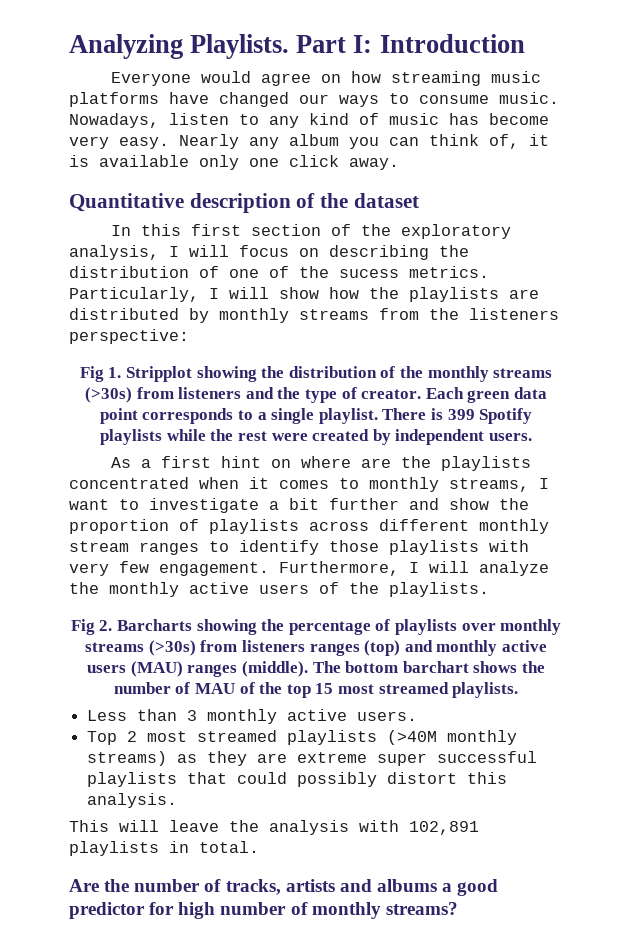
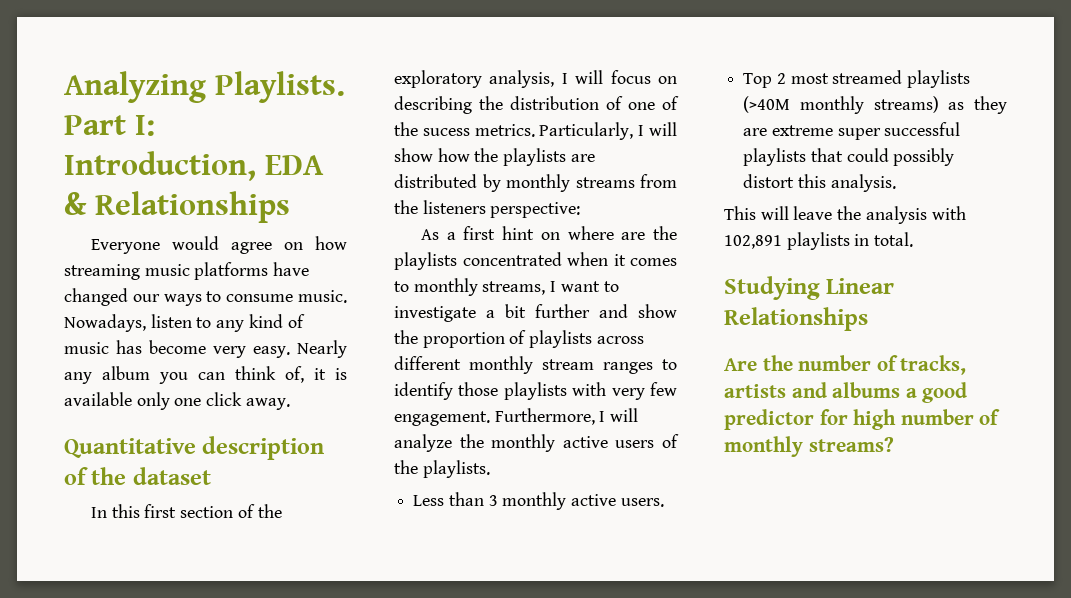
[379,34,525,53] Introduction -> [64,151,324,181] [64,191,290,223] Introduction, EDA & Relationships
[79,366,553,382] [85,387,547,403] [99,408,533,424] [100,429,532,445] // Fig 1. Stripplot showing the distribution of the monthly streams (>30s) from listeners and the type of creator. Each green data point corresponds to a single playlist. There is 399 Spotify playlists while the rest were created by independent users. -> (581, 210) none
[70,619,562,635] [85,640,547,656] [87,661,545,677] [113,682,519,698] // Fig 2. Barcharts showing the percentage of playlists over monthly streams (>30s) from listeners ranges (top) and monthly active users (MAU) ranges (middle). The bottom barchart shows the number of MAU of the top 15 most streamed playlists. -> (490, 469) none
(259, 847) none -> [724,276,895,300] [724,307,868,331] // Studying Linear Relationships

